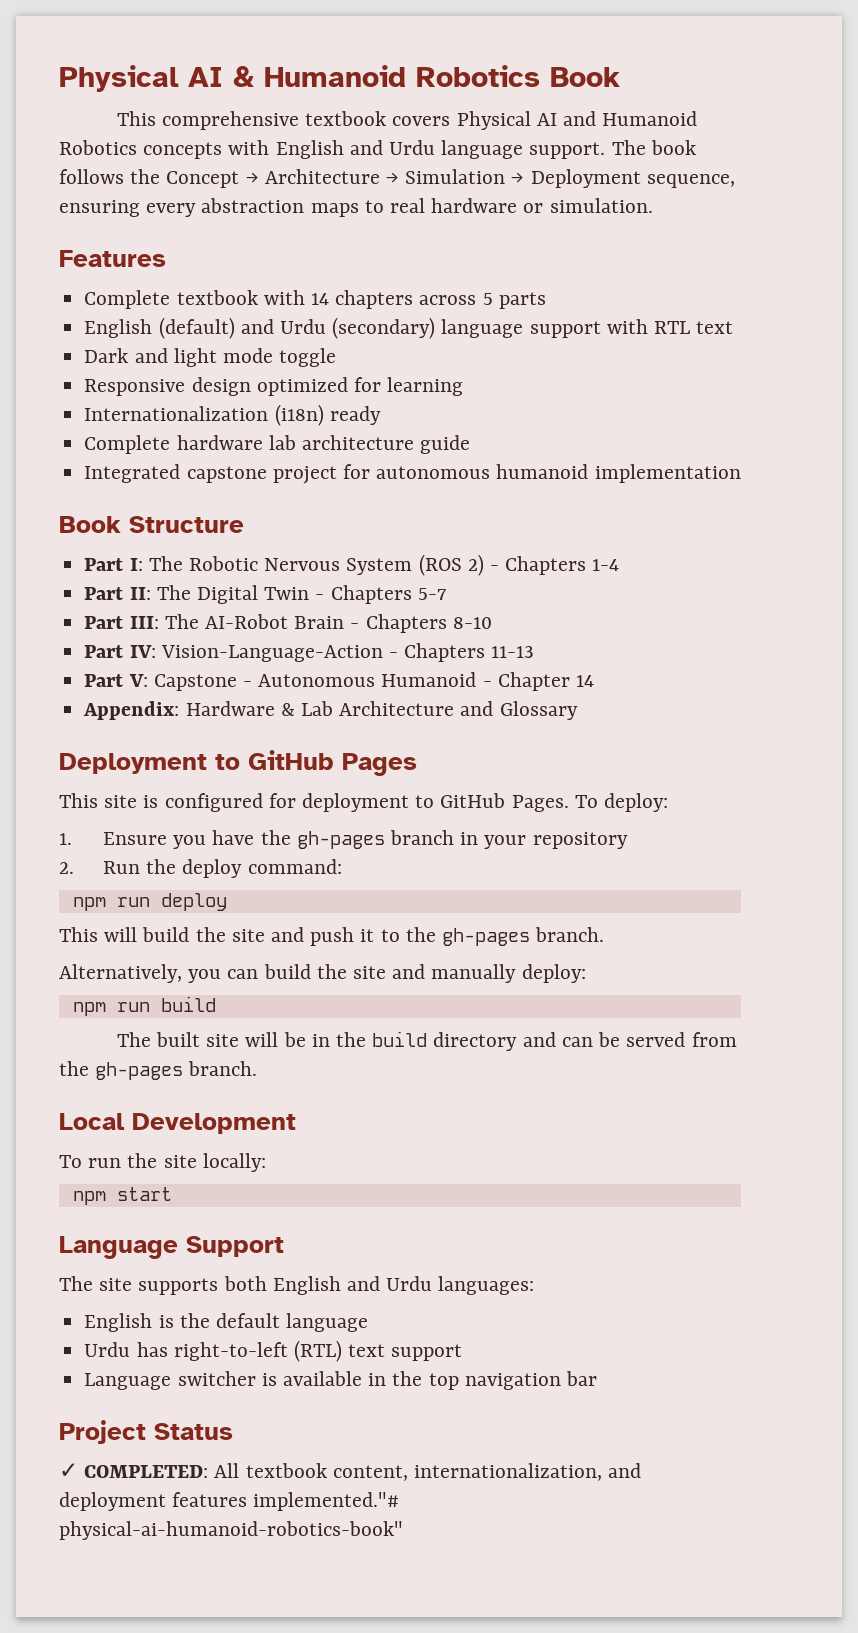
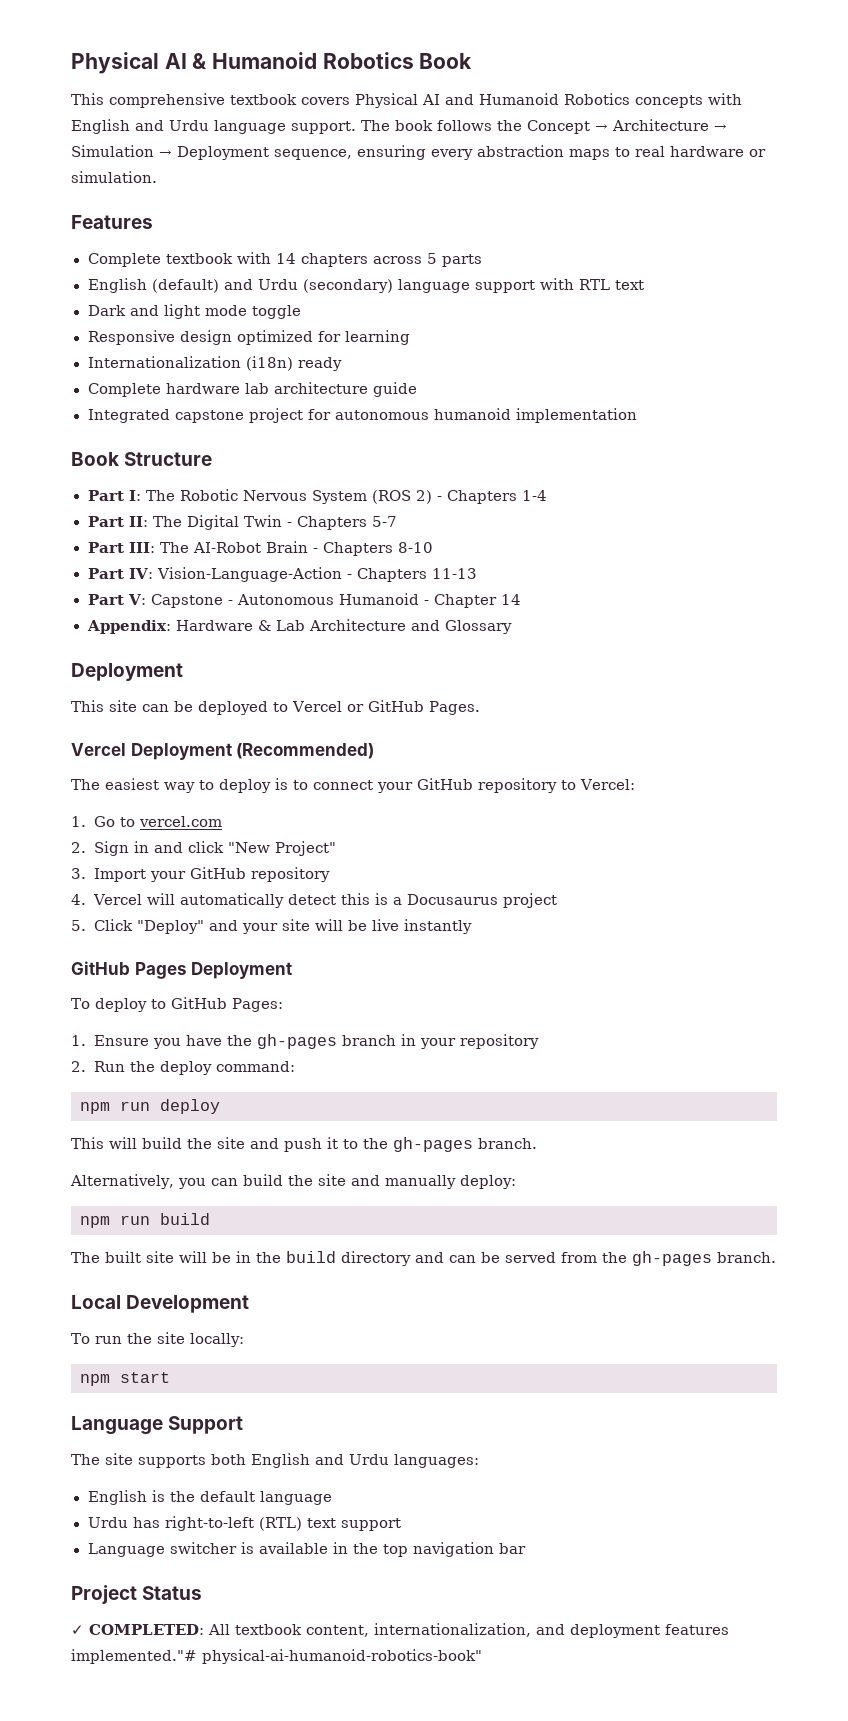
[215,750,417,776] to GitHub Pages -> (183, 672) none
[143,793,669,812] is configured for deployment to GitHub Pages. To deploy: -> [142,700,480,715] [71,743,375,760] [71,778,635,793] [71,816,222,827] [71,841,336,856] [71,867,330,882] [71,893,558,908] [71,919,472,934] [71,961,293,979] [71,997,283,1012] can be deployed to Vercel or GitHub Pages. // Vercel Deployment (Recommended) // The easiest way to deploy is to connect your GitHub repository to Vercel: // 1. Go to vercel.com // 2. Sign in and click "New Project" // 3. Import your GitHub repository // 4. Vercel will automatically detect this is a Docusaurus project // 5. Click "Deploy" and your site will be live instantly // GitHub Pages Deployment // To deploy to GitHub Pages:

